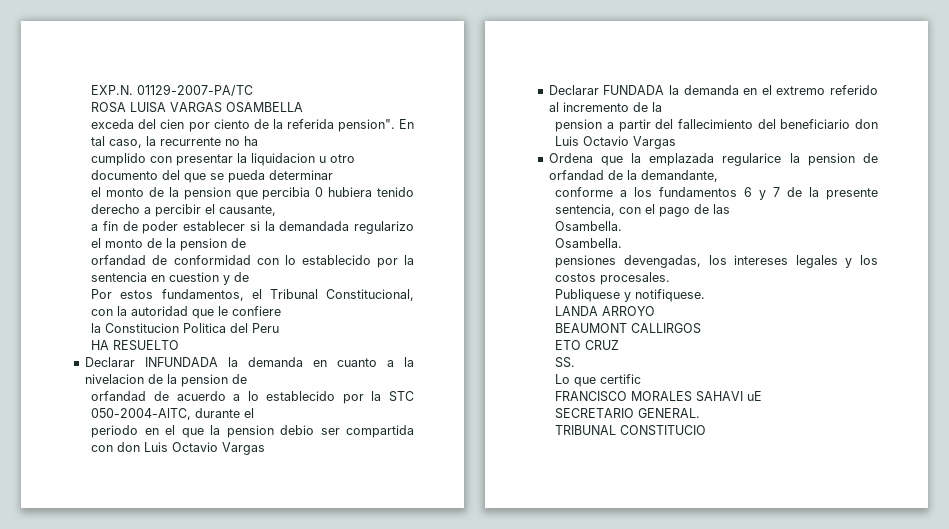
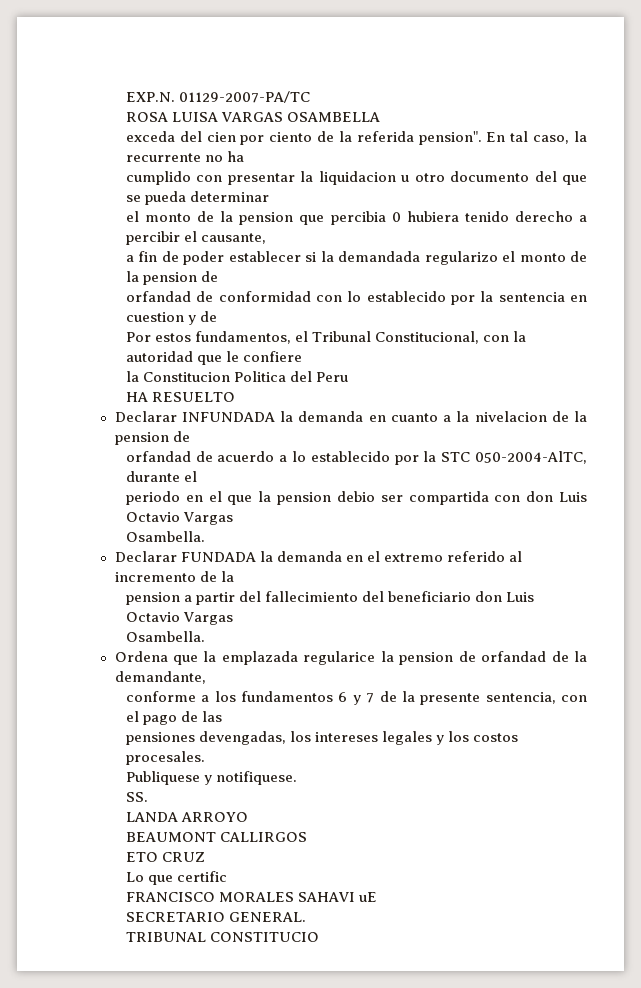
(266, 448) none -> [125,531,205,542] // Osambella.
(677, 142) none -> [125,631,205,642] // Osambella.
[555,221,623,231] [555,238,623,248] // Osambella. // Osambella. -> (223, 716) none
(706, 295) none -> [125,792,148,802] // SS.
[555,357,576,368] // SS. -> (205, 857) none

